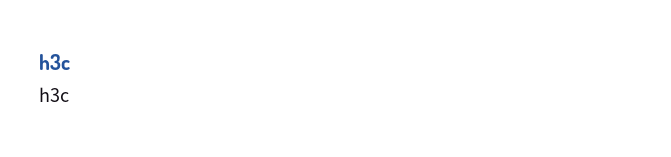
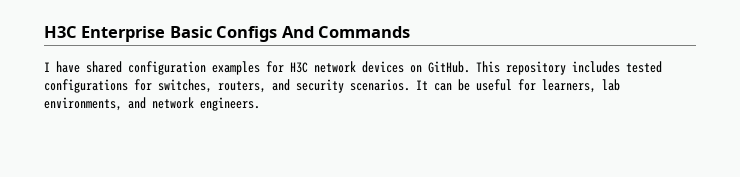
[39,54,70,70] [39,87,69,102] h3c // h3c -> [44,26,411,42] [44,61,662,75] [44,79,620,93] [44,97,260,111] H3C Enterprise Basic Configs And Commands // I have shared configuration examples for H3C network devices on GitHub. This repository includes tested configurations for switches, routers, and security scenarios. It can be useful for learners, lab environments, and network engineers.

